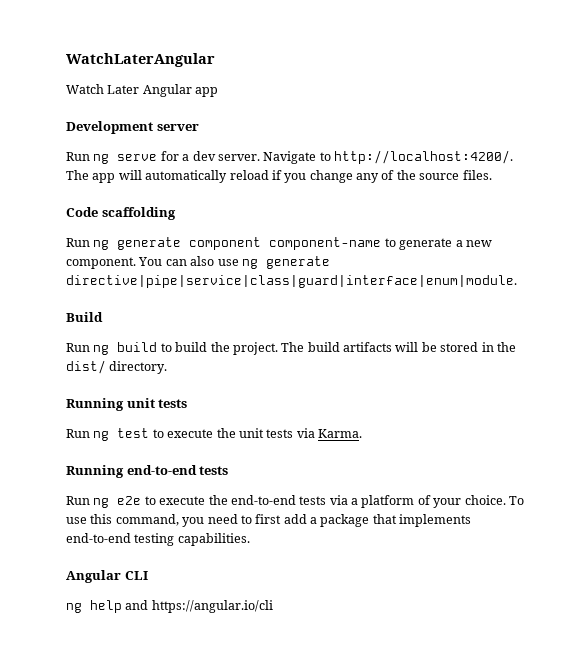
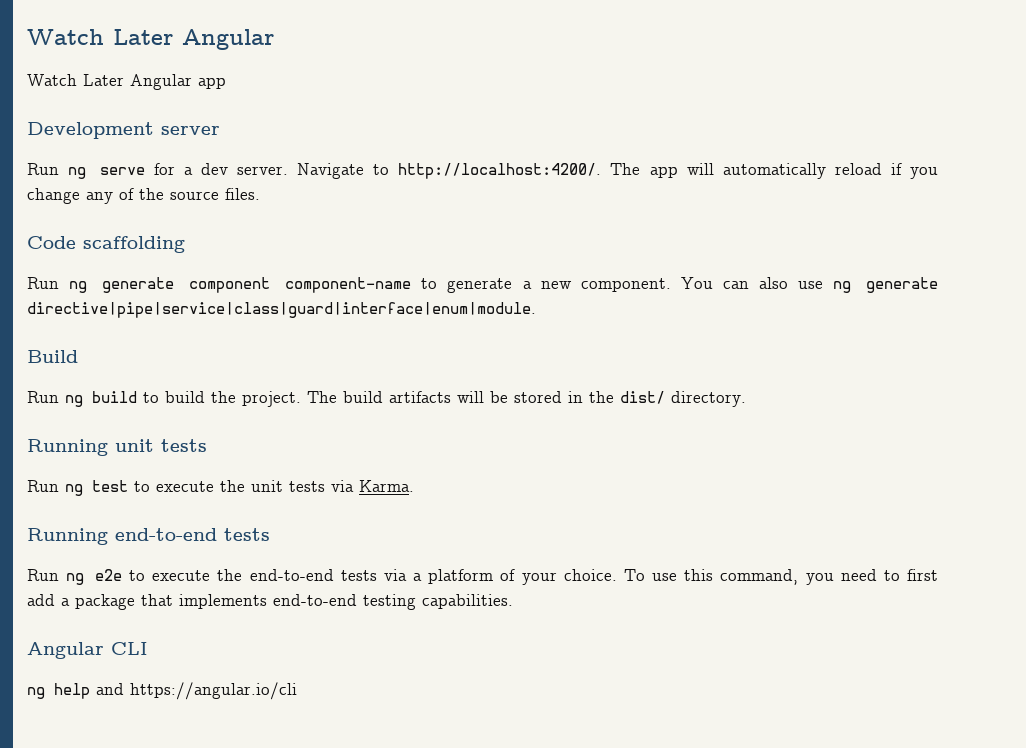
[66,53,215,67] WatchLaterAngular -> [27,29,274,50] Watch Later Angular

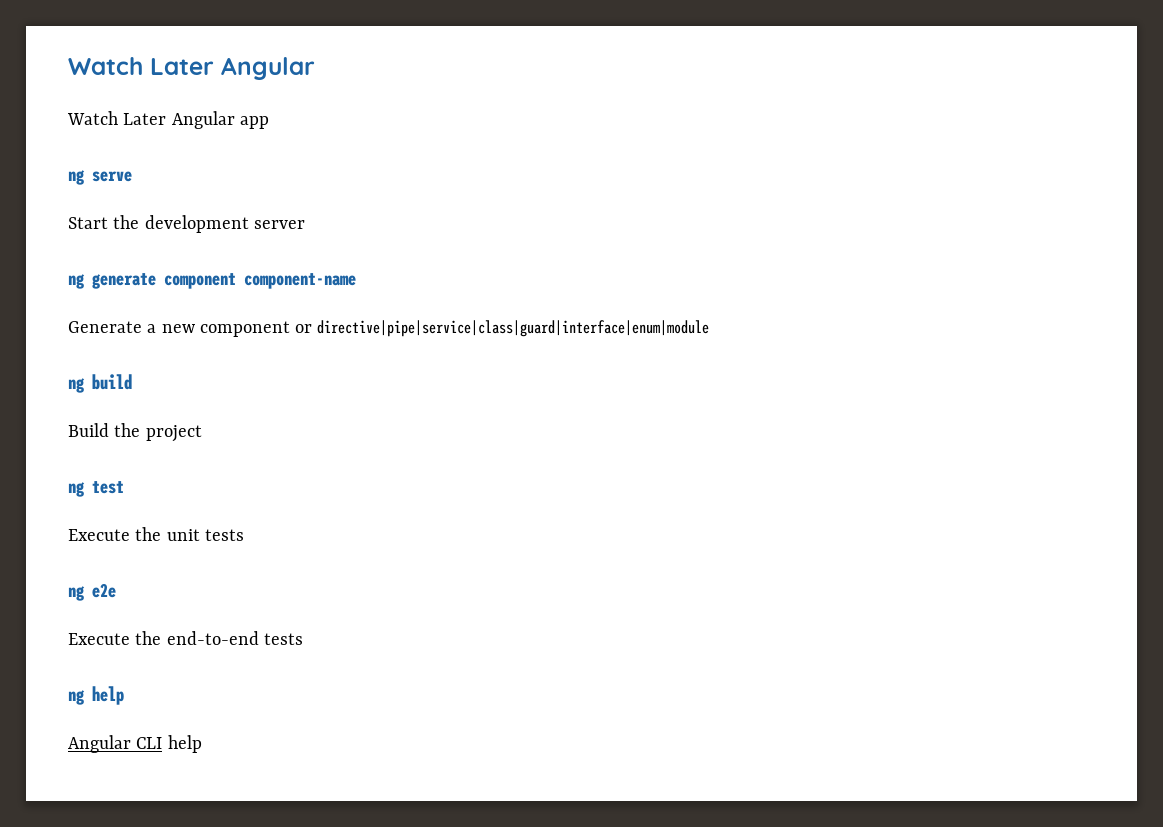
[27,122,220,139] [27,163,939,179] [27,188,260,204] [27,236,185,253] [27,277,938,293] [27,302,536,318] [27,350,78,363] [27,391,746,407] [27,439,207,456] [27,480,414,496] [27,528,270,545] [27,569,938,585] [27,594,513,610] [27,642,148,659] [27,682,297,700] Development server // Run ng serve for a dev server. Navigate to http://localhost:4200/. The app will automatically reload if you change any of the source files. // Code scaffolding // Run ng generate component component-name to generate a new component. You can also use ng generate directive|pipe|service|class|guard|interface|enum|module. // Build // Run ng build to build the project. The build artifacts will be stored in the dist/ directory. // Running unit tests // Run ng test to execute the unit tests via Karma. // Running end-to-end tests // Run ng e2e to execute the end-to-end tests via a platform of your choice. To use this command, you need to first add a package that implements end-to-end testing capabilities. // Angular CLI // ng help and https://angular.io/cli -> [68,170,132,185] [68,215,305,233] [68,273,356,289] [68,320,710,337] [68,374,132,393] [68,423,202,442] [68,481,124,497] [68,527,244,541] [68,583,116,601] [68,631,303,645] [68,686,124,705] [68,735,202,753] ng serve // Start the development server // ng generate component component-name // Generate a new component or directive|pipe|service|class|guard|interface|enum|module // ng build // Build the project // ng test // Execute the unit tests // ng e2e // Execute the end-to-end tests // ng help // Angular CLI help

